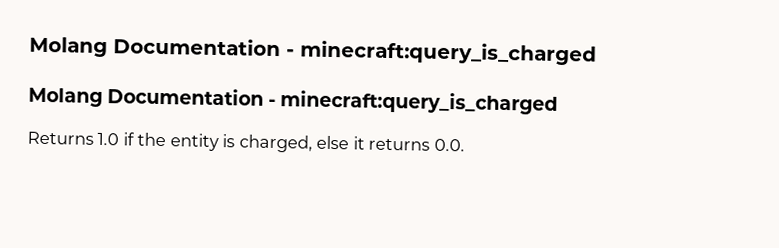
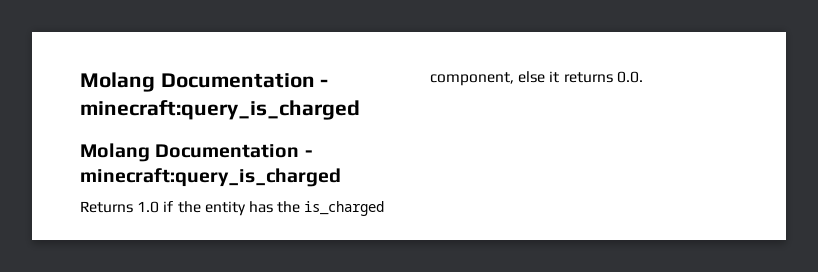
[222,134,313,153] is charged, -> [248,201,385,216] [430,72,514,86] has the is_charged component,

